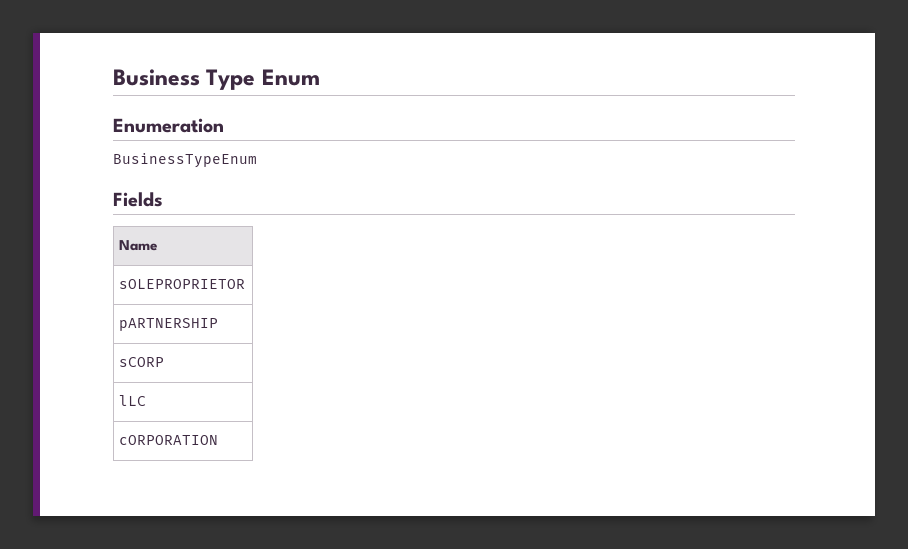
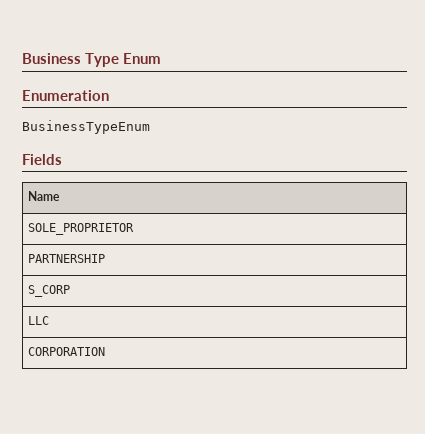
[119,279,246,289] [119,318,219,331] [119,357,165,367] [119,395,147,406] [119,435,219,445] sOLEPROPRIETOR // pARTNERSHIP // sCORP // lLC // cORPORATION -> [27,223,134,235] [27,254,105,263] [27,285,70,297] [27,316,49,325] [27,347,105,356] SOLE_PROPRIETOR // PARTNERSHIP // S_CORP // LLC // CORPORATION

